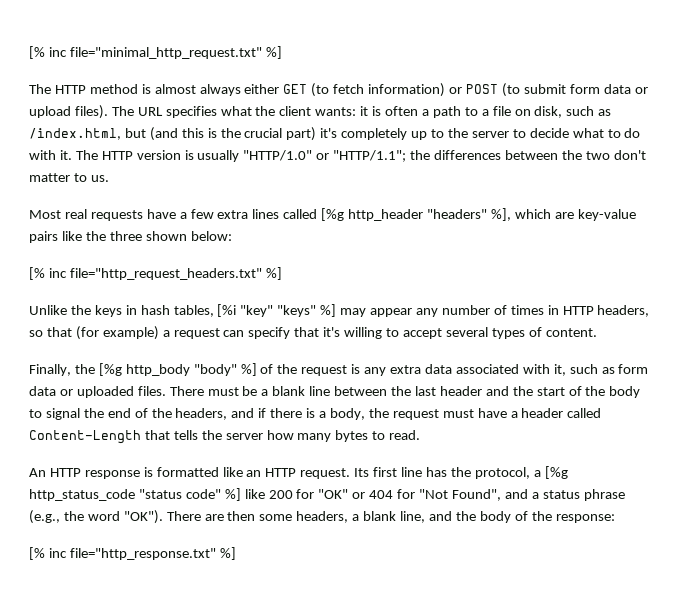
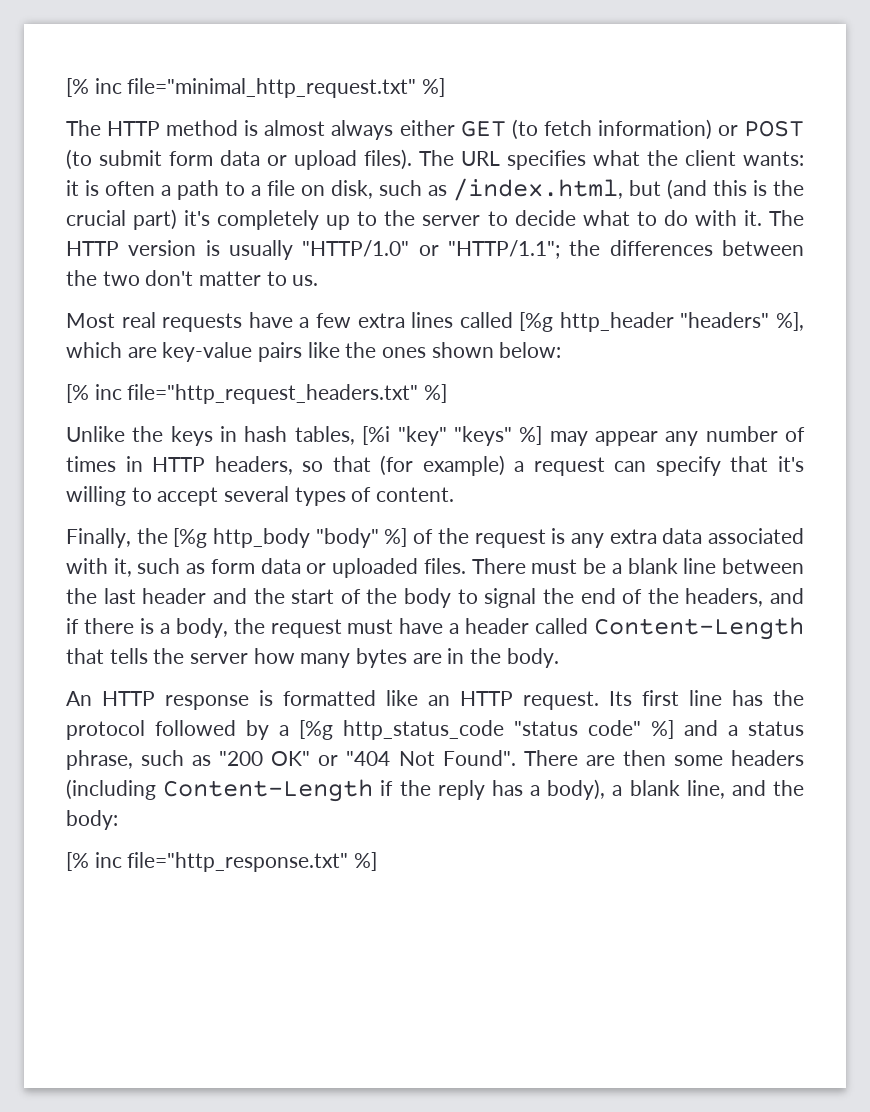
[109,231,142,241] three -> [382,347,427,358] ones
[372,430,421,440] to read. -> [412,648,559,668] are in the body.
[474,467,530,479] protocol, -> [66,720,269,740] protocol followed by
[244,489,625,501] [29,510,349,524] like 200 for "OK" or 404 for "Not Found", and a status phrase (e.g., the word "OK"). There are then some headers, -> [684,720,804,736] [66,750,805,770] [66,779,606,802] and a status phrase, such as "200 OK" or "404 Not Found". There are then some headers (including Content-Length if the reply has a body),
[479,511,615,523] body of the response: -> [66,810,118,830] body:

